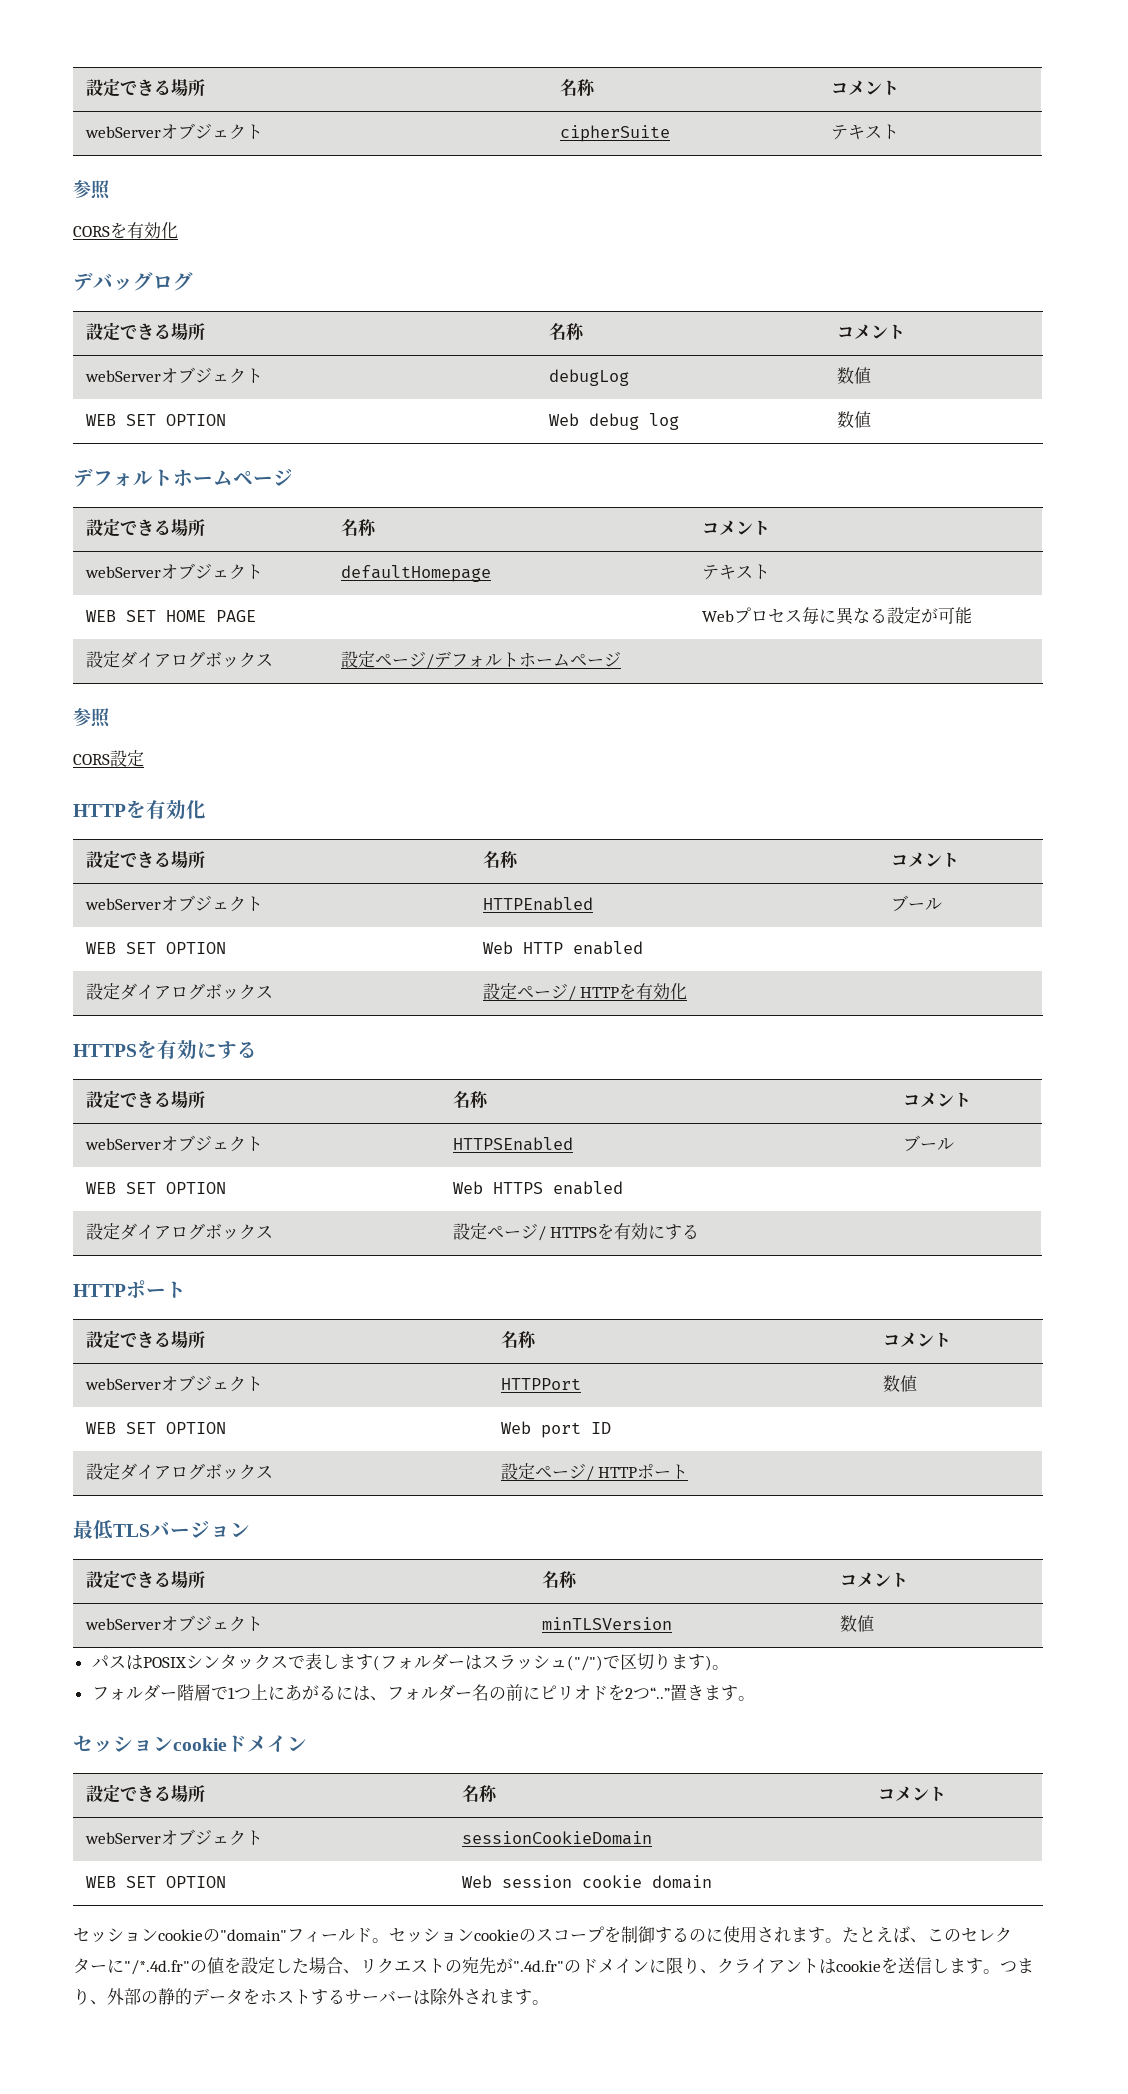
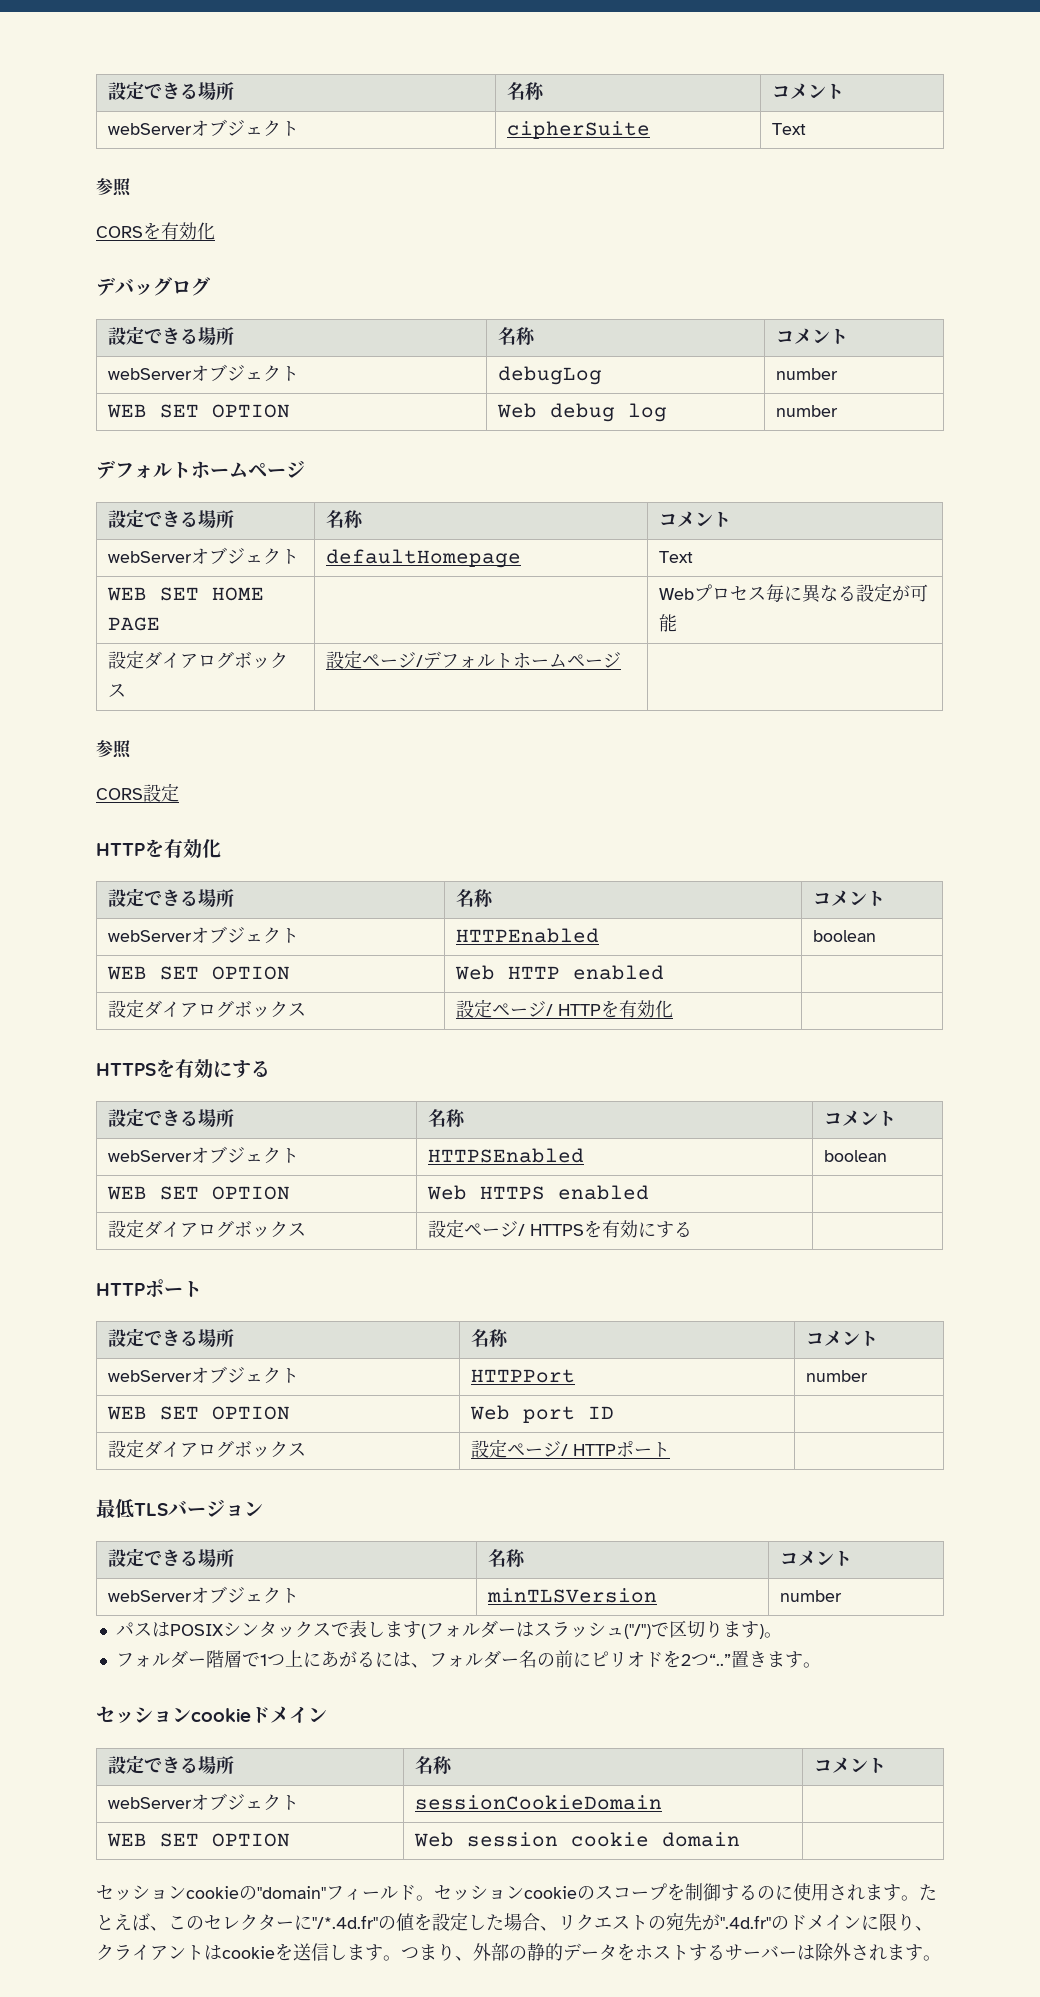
[830,124,899,140] テキスト -> [772,123,807,135] Text
[836,367,871,384] 数値 -> [776,368,839,380] number
[836,411,871,428] 数値 -> [776,405,839,417] number
[701,564,770,580] テキスト -> [659,551,694,563] Text
[890,895,942,912] ブール -> [813,930,877,942] boolean
[902,1135,954,1152] ブール -> [824,1150,888,1162] boolean
[882,1375,917,1392] 数値 -> [806,1370,869,1382] number
[839,1615,874,1632] 数値 -> [780,1590,843,1602] number

